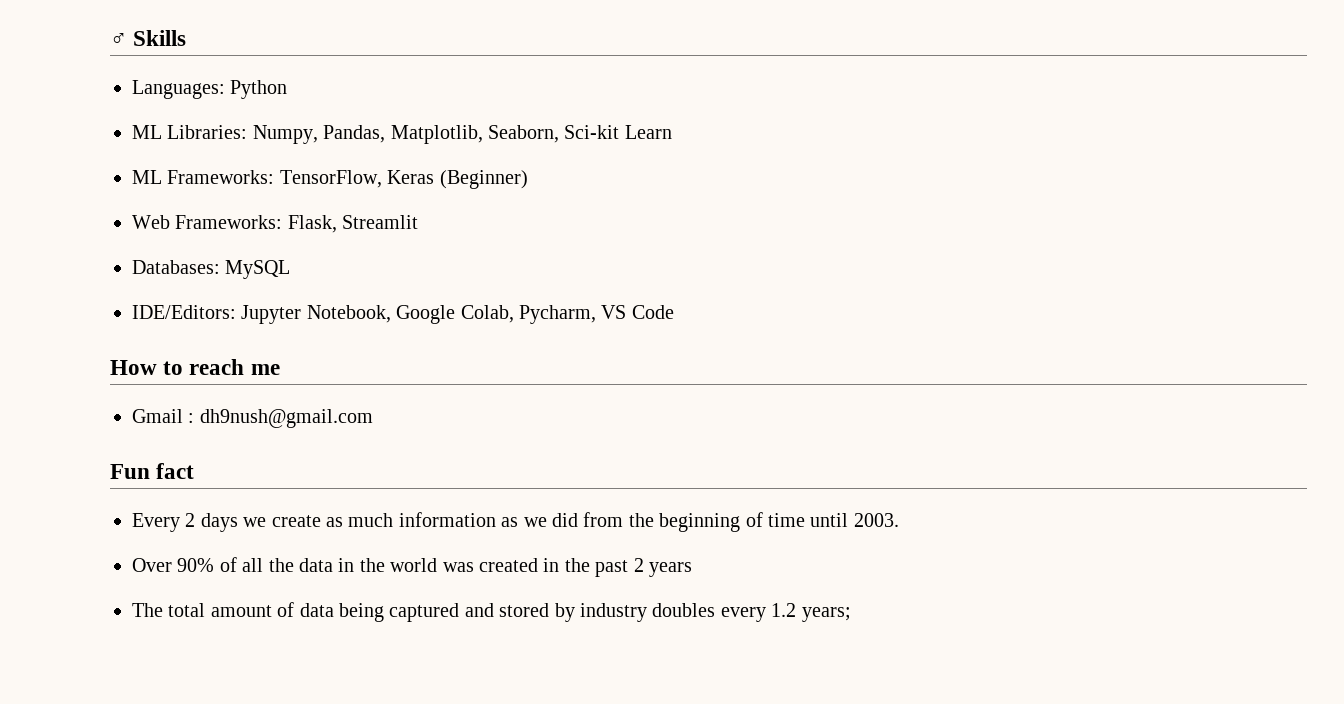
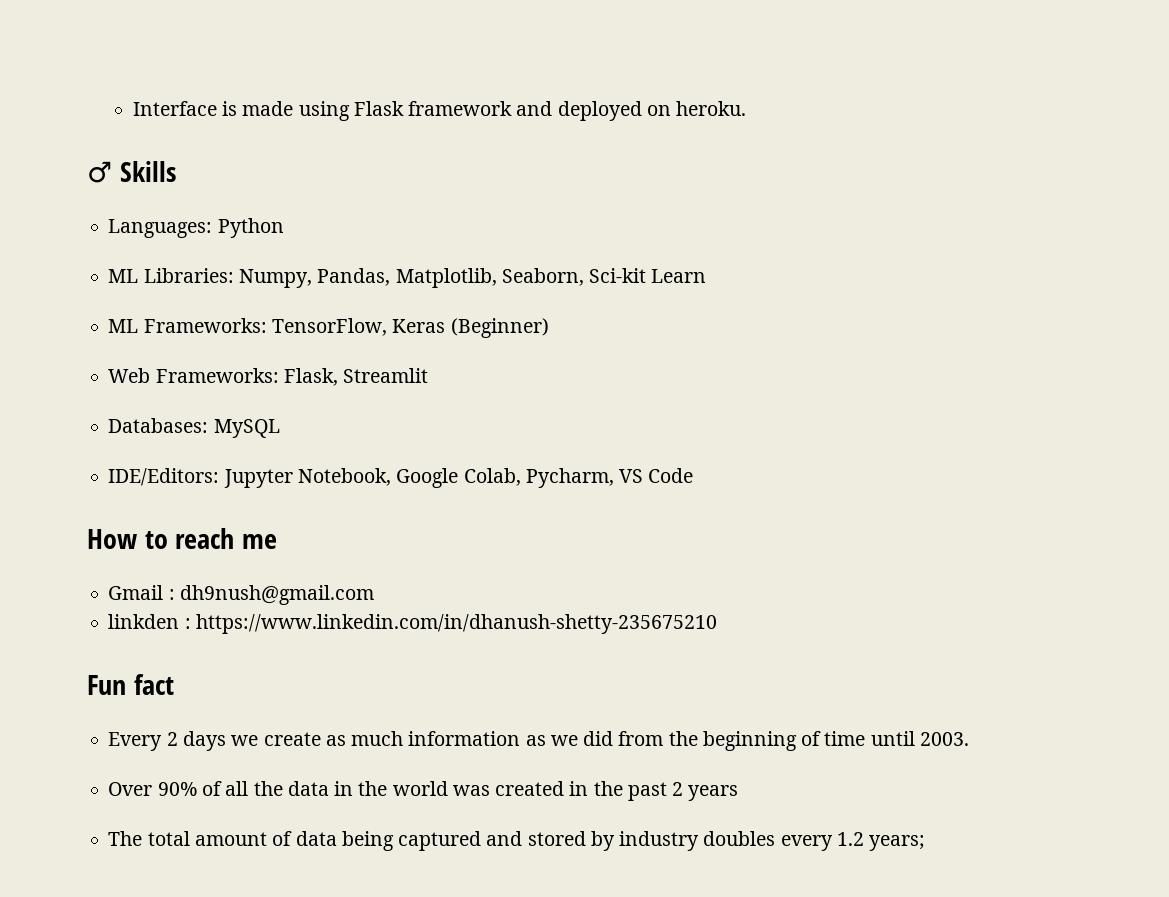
(110, 39) none -> [132,101,747,121] Interface is made using Flask framework and deployed on heroku. //
(373, 418) none -> [108,614,717,634] // linkden : https://www.linkedin.com/in/dhanush-shetty-235675210

